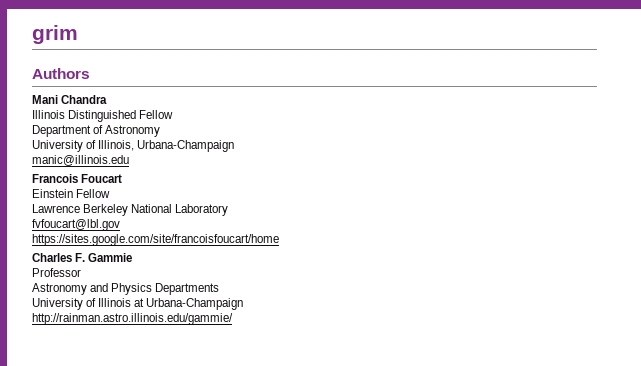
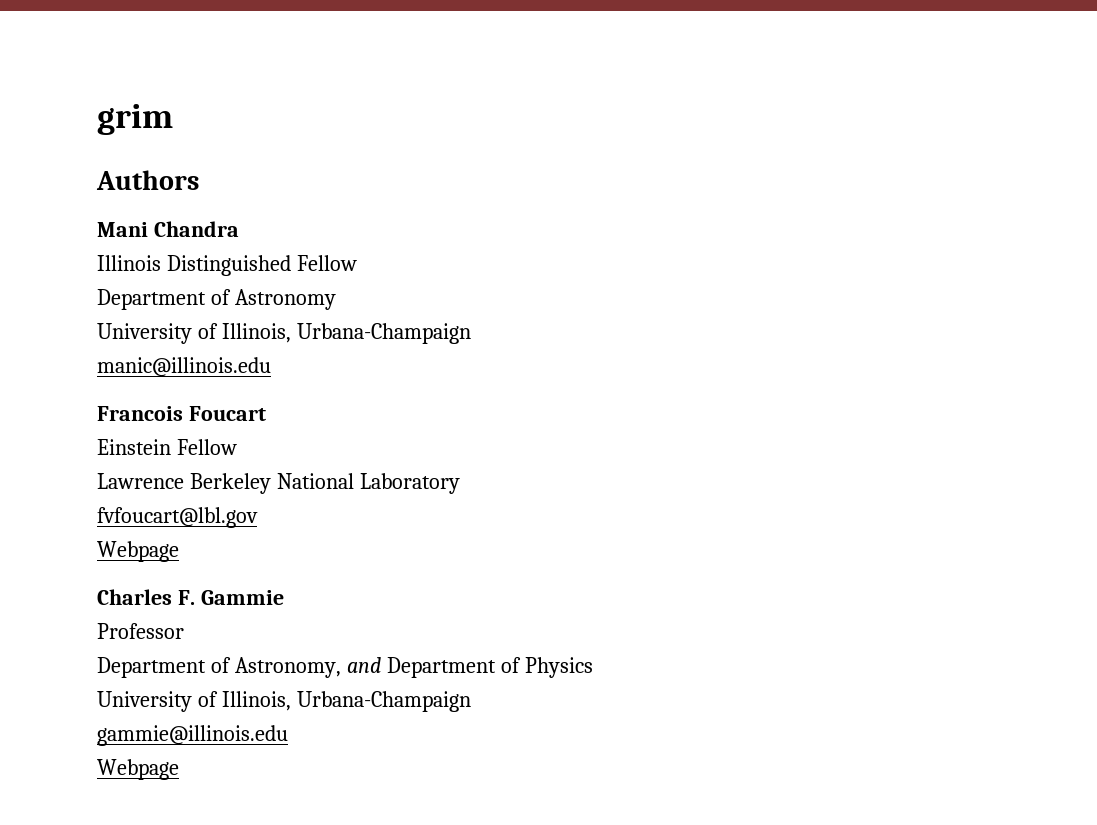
[32,234,279,246] https://sites.google.com/site/francoisfoucart/home -> [97,541,179,562] Webpage
[32,283,109,295] Astronomy and -> [97,657,521,678] Department of Astronomy, and Department of
[155,283,220,295] [32,298,244,310] [32,313,233,325] Departments // University of Illinois at Urbana-Champaign // http://rainman.astro.illinois.edu/gammie/ -> [97,691,471,712] [97,725,288,746] [97,759,179,780] // University of Illinois, Urbana-Champaign // gammie@illinois.edu // Webpage

